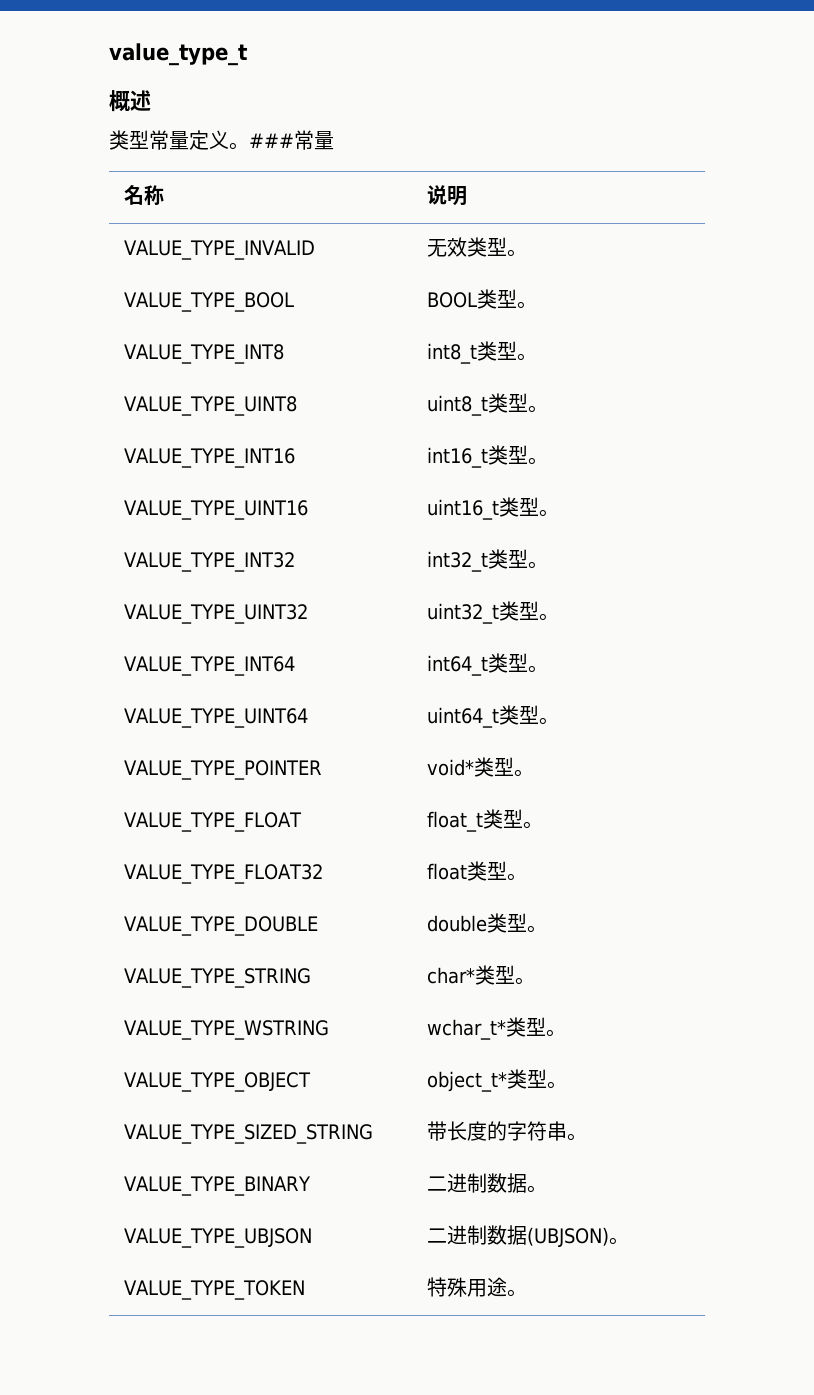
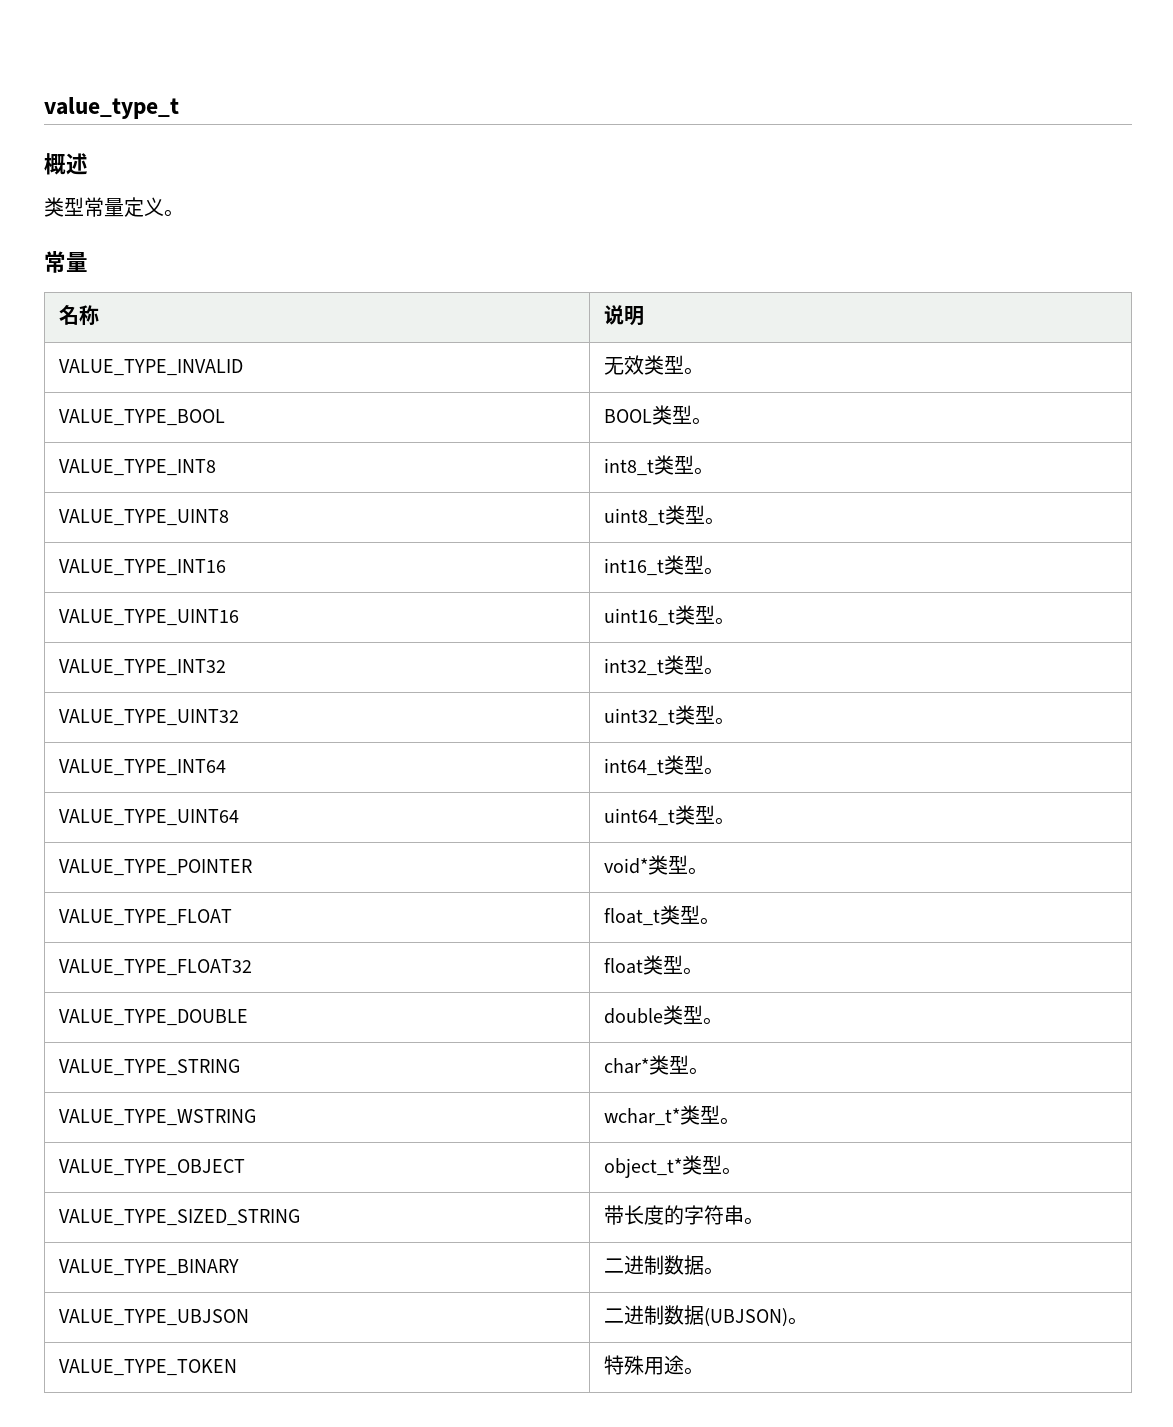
[249,133,294,148] ### -> (184, 213) //

